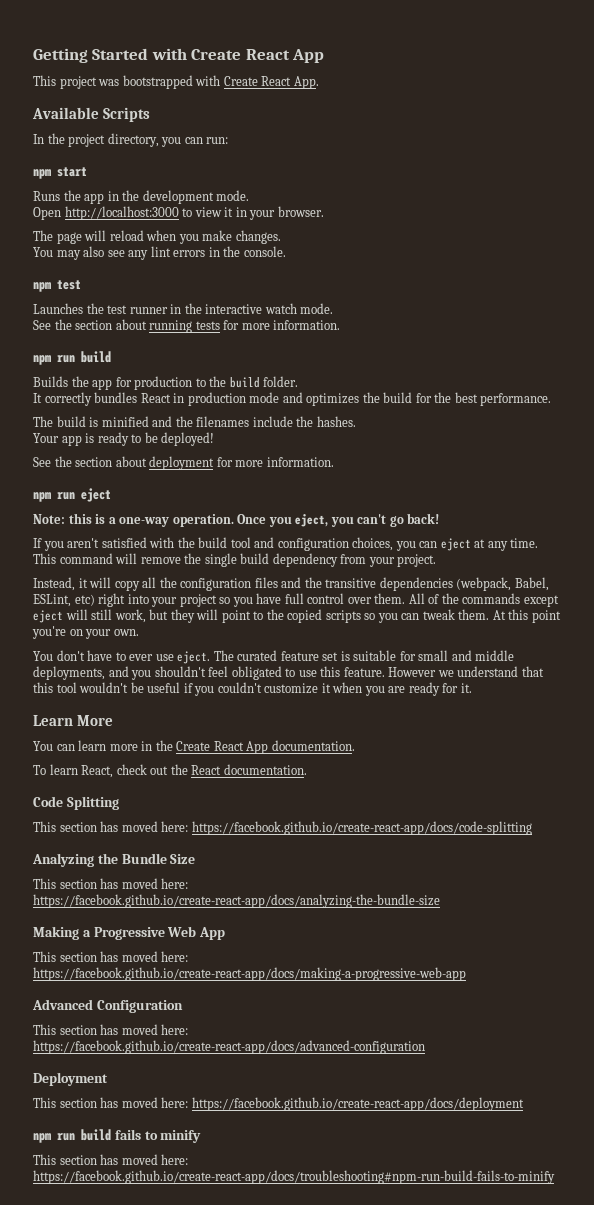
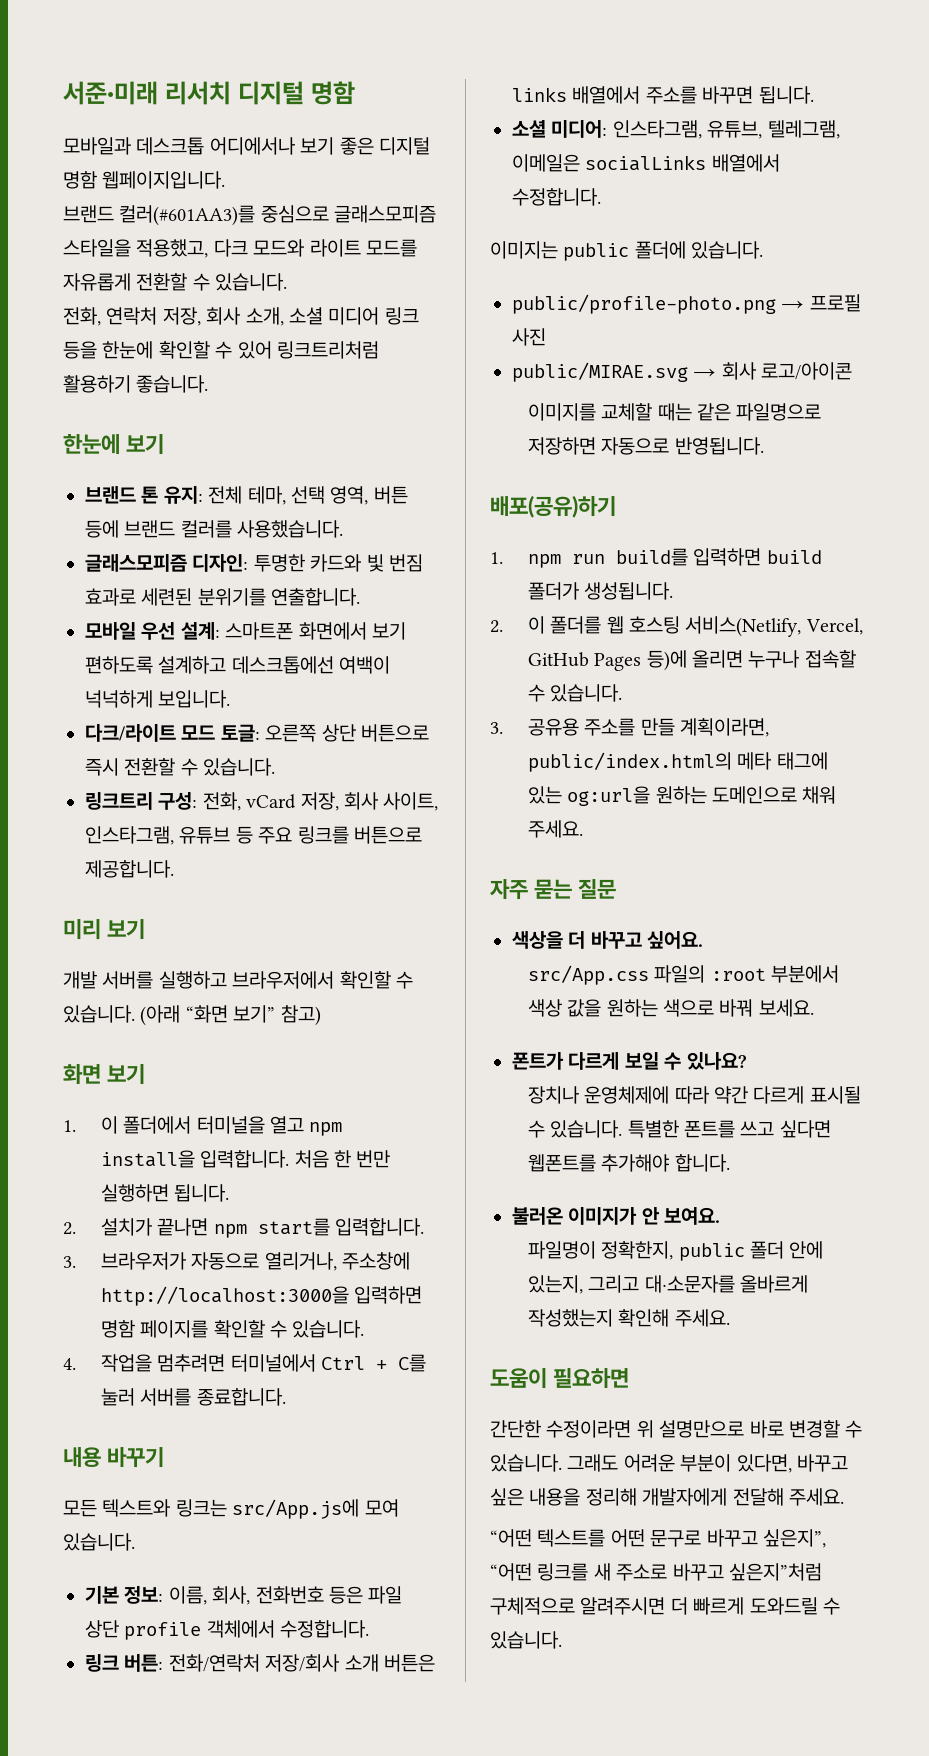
[33,48,325,63] [33,75,319,89] [32,107,151,122] [33,133,229,147] [33,167,87,179] [33,190,250,204] [33,206,324,220] [33,230,281,244] [33,246,286,260] [33,280,81,292] [33,303,334,314] [33,319,341,333] [33,351,111,365] [33,376,299,390] [33,392,552,406] [33,416,356,427] [33,432,215,446] [33,456,334,470] [33,488,111,502] [33,513,440,527] [33,537,539,551] [33,553,437,567] [33,577,549,591] [33,593,559,607] [33,609,561,623] [32,626,139,639] [33,650,515,664] [33,666,544,680] [33,682,472,696] [33,715,114,726] [33,740,355,754] [33,764,307,778] [33,796,119,810] [33,821,532,835] [32,853,196,867] [33,878,189,889] [33,894,440,908] [33,926,226,940] [33,951,189,962] [33,967,466,981] [32,999,183,1013] [33,1024,189,1035] [33,1040,425,1054] [33,1072,108,1086] [33,1097,524,1111] [33,1129,202,1143] [33,1154,189,1165] [33,1170,555,1184] Getting Started with Create React App // This project was bootstrapped with Create React App. // Available Scripts // In the project directory, you can run: // npm start // Runs the app in the development mode. // Open http://localhost:3000 to view it in your browser. // The page will reload when you make changes. // You may also see any lint errors in the console. // npm test // Launches the test runner in the interactive watch mode. // See the section about running tests for more information. // npm run build // Builds the app for production to the build folder. // It correctly bundles React in production mode and optimizes the build for the best performance. // The build is minified and the filenames include the hashes. // Your app is ready to be deployed! // See the section about deployment for more information. // npm run eject // Note: this is a one-way operation. Once you eject, you can't go back! // If you aren't satisfied with the build tool and configuration choices, you can eject at any time. This command will remove the single build dependency from your project. // Instead, it will copy all the configuration files and the transitive dependencies (webpack, Babel, ESLint, etc) right into your project so you have full control over them. All of the commands except eject will still work, but they will point to the copied scripts so you can tweak them. At this point you're on your own. // You don't have to ever use eject. The curated feature set is suitable for small and middle deployments, and you shouldn't feel obligated to use this feature. However we understand that this tool wouldn't be useful if you couldn't customize it when you are ready for it. // Learn More // You can learn more in the Create React App documentation. // To learn React, check out the React documentation. // Code Splitting // This section has moved here: https://facebook.github.io/create-react-app/docs/code-splitting // Analyzing the Bundle Size // This section has moved here: https://facebook.github.io/create-react-app/docs/analyzing-the-bundle-size // Making a Progressive Web App // This section has moved here: https://facebook.github.io/create-react-app/docs/making-a-progressive-web-app // Advanced Configuration // This section has moved here: https://facebook.github.io/create-react-app/docs/advanced-configuration // Deployment // This section has moved here: https://facebook.github.io/create-react-app/docs/deployment // npm run build fails to minify // This section has moved here: https://facebook.github.io/create-react-app/docs/troubleshooting#npm-run-build-fails-to-minify -> [63,81,355,105] [63,137,430,155] [63,171,226,189] [63,205,437,226] [63,239,417,258] [63,273,288,291] [63,307,419,326] [63,341,379,359] [63,375,209,393] [63,434,165,455] [85,486,408,505] [85,520,344,538] [85,554,423,572] [85,588,361,606] [85,622,406,640] [85,656,391,674] [85,690,231,708] [85,724,429,742] [85,758,276,776] [85,792,439,811] [85,826,422,845] [85,860,174,878] [63,919,146,940] [63,971,413,989] [63,1005,321,1026] [63,1064,146,1085] [63,1116,343,1136] [100,1150,391,1168] [100,1184,230,1202] [63,1218,424,1238] [63,1252,410,1271] [100,1286,423,1306] [100,1320,365,1338] [63,1354,426,1372] [100,1388,286,1406] [63,1447,165,1468] [63,1499,399,1519] [63,1533,135,1551] [85,1586,403,1605] [85,1620,370,1640] [85,1654,435,1672] [512,86,814,104] [512,120,840,139] [512,154,780,172] [512,188,601,206] [490,241,764,261] [512,294,861,314] [512,328,546,346] [512,362,853,382] [527,403,822,421] [527,437,764,455] [490,495,616,518] [490,548,822,568] [527,582,674,600] [490,616,863,637] [527,650,856,671] [527,684,623,702] [490,718,769,737] [527,752,828,772] [527,786,837,806] [527,820,583,838] [490,879,617,900] [512,931,704,949] [527,965,839,985] [527,999,814,1017] [512,1052,747,1070] [527,1086,861,1104] [527,1120,831,1138] [527,1154,730,1172] [512,1207,721,1225] [527,1241,824,1261] [527,1275,808,1294] [527,1309,730,1327] [490,1368,630,1389] [490,1420,863,1438] [490,1454,848,1473] [490,1488,844,1506] [490,1529,826,1548] [490,1563,822,1581] [490,1597,840,1615] [490,1631,562,1649] 서준·미래 리서치 디지털 명함 // 모바일과 데스크톱 어디에서나 보기 좋은 디지털 명함 웹페이지입니다. // 브랜드 컬러(#601AA3)를 중심으로 글래스모피즘 스타일을 적용했고, 다크 모드와 라이트 모드를 자유롭게 전환할 수 있습니다. // 전화, 연락처 저장, 회사 소개, 소셜 미디어 링크 등을 한눈에 확인할 수 있어 링크트리처럼 활용하기 좋습니다. // 한눈에 보기 // 브랜드 톤 유지: 전체 테마, 선택 영역, 버튼 등에 브랜드 컬러를 사용했습니다. // 글래스모피즘 디자인: 투명한 카드와 빛 번짐 효과로 세련된 분위기를 연출합니다. // 모바일 우선 설계: 스마트폰 화면에서 보기 편하도록 설계하고 데스크톱에선 여백이 넉넉하게 보입니다. // 다크/라이트 모드 토글: 오른쪽 상단 버튼으로 즉시 전환할 수 있습니다. // 링크트리 구성: 전화, vCard 저장, 회사 사이트, 인스타그램, 유튜브 등 주요 링크를 버튼으로 제공합니다. // 미리 보기 // 개발 서버를 실행하고 브라우저에서 확인할 수 있습니다. (아래 “화면 보기” 참고) // 화면 보기 // 1. 이 폴더에서 터미널을 열고 npm install을 입력합니다. 처음 한 번만 실행하면 됩니다. // 2. 설치가 끝나면 npm start를 입력합니다. // 3. 브라우저가 자동으로 열리거나, 주소창에 http://localhost:3000을 입력하면 명함 페이지를 확인할 수 있습니다. // 4. 작업을 멈추려면 터미널에서 Ctrl + C를 눌러 서버를 종료합니다. // 내용 바꾸기 // 모든 텍스트와 링크는 src/App.js에 모여 있습니다. // 기본 정보: 이름, 회사, 전화번호 등은 파일 상단 profile 객체에서 수정합니다. // 링크 버튼: 전화/연락처 저장/회사 소개 버튼은 links 배열에서 주소를 바꾸면 됩니다. // 소셜 미디어: 인스타그램, 유튜브, 텔레그램, 이메일은 socialLinks 배열에서 수정합니다. // 이미지는 public 폴더에 있습니다. // public/profile-photo.png → 프로필 사진 // public/MIRAE.svg → 회사 로고/아이콘 // 이미지를 교체할 때는 같은 파일명으로 저장하면 자동으로 반영됩니다. // 배포(공유)하기 // 1. npm run build를 입력하면 build 폴더가 생성됩니다. // 2. 이 폴더를 웹 호스팅 서비스(Netlify, Vercel, GitHub Pages 등)에 올리면 누구나 접속할 수 있습니다. // 3. 공유용 주소를 만들 계획이라면, public/index.html의 메타 태그에 있는 og:url을 원하는 도메인으로 채워 주세요. // 자주 묻는 질문 // 색상을 더 바꾸고 싶어요. // src/App.css 파일의 :root 부분에서 색상 값을 원하는 색으로 바꿔 보세요. // 폰트가 다르게 보일 수 있나요? // 장치나 운영체제에 따라 약간 다르게 표시될 수 있습니다. 특별한 폰트를 쓰고 싶다면 웹폰트를 추가해야 합니다. // 불러온 이미지가 안 보여요. // 파일명이 정확한지, public 폴더 안에 있는지, 그리고 대·소문자를 올바르게 작성했는지 확인해 주세요. // 도움이 필요하면 // 간단한 수정이라면 위 설명만으로 바로 변경할 수 있습니다. 그래도 어려운 부분이 있다면, 바꾸고 싶은 내용을 정리해 개발자에게 전달해 주세요. // “어떤 텍스트를 어떤 문구로 바꾸고 싶은지”, “어떤 링크를 새 주소로 바꾸고 싶은지”처럼 구체적으로 알려주시면 더 빠르게 도와드릴 수 있습니다.

